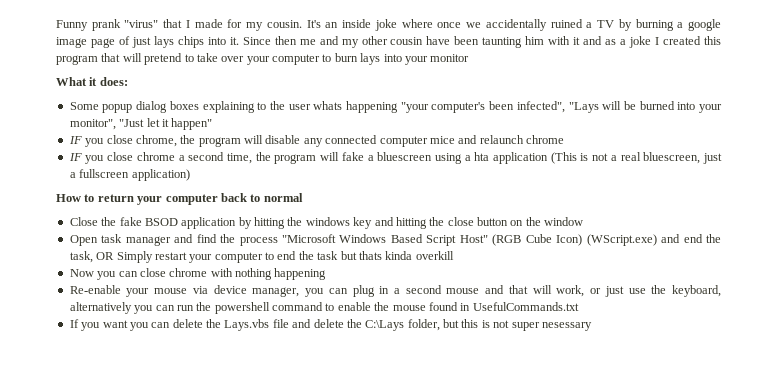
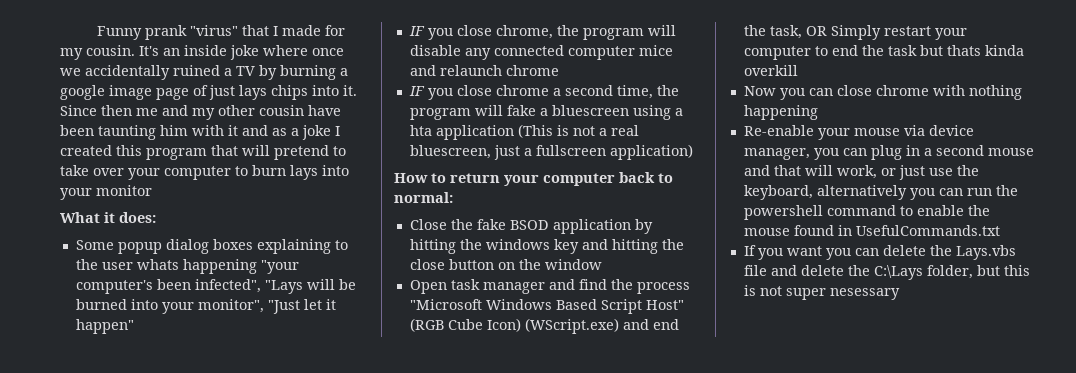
[263,193,303,202] normal -> [394,192,453,203] normal:

